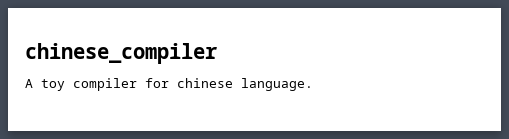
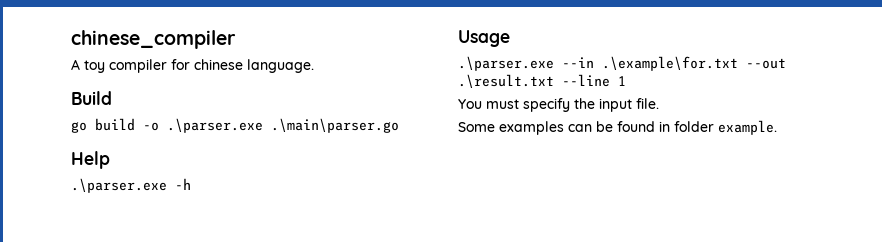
(313, 84) none -> [71,91,112,105] [71,118,399,133] [71,151,110,169] [71,178,191,193] [458,30,510,47] [458,56,786,71] [458,74,626,88] [458,98,659,112] [458,120,777,135] // Build // go build -o .\parser.exe .\main\parser.go // Help // .\parser.exe -h // Usage // .\parser.exe --in .\example\for.txt --out .\result.txt --line 1 // You must specify the input file. // Some examples can be found in folder example.

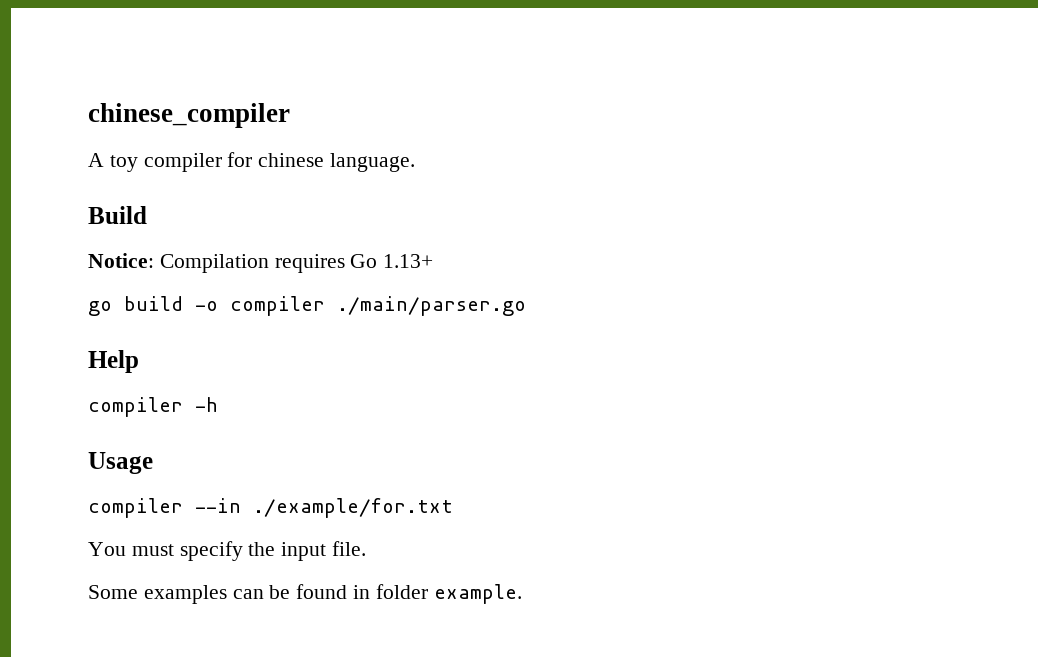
(112, 98) none -> [88,253,434,273] // Notice: Compilation requires Go 1.13+
[167,118,399,133] .\parser.exe .\main\parser.go -> [230,296,526,316] compiler ./main/parser.go
[71,178,167,193] .\parser.exe -> [88,397,183,417] compiler
[458,56,786,71] [458,74,626,88] .\parser.exe --in .\example\for.txt --out .\result.txt --line 1 -> [88,498,453,518] compiler --in ./example/for.txt

